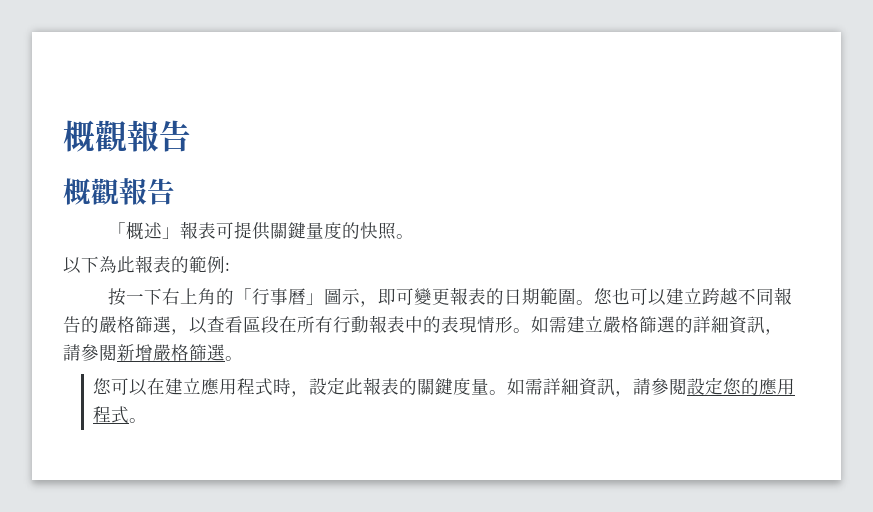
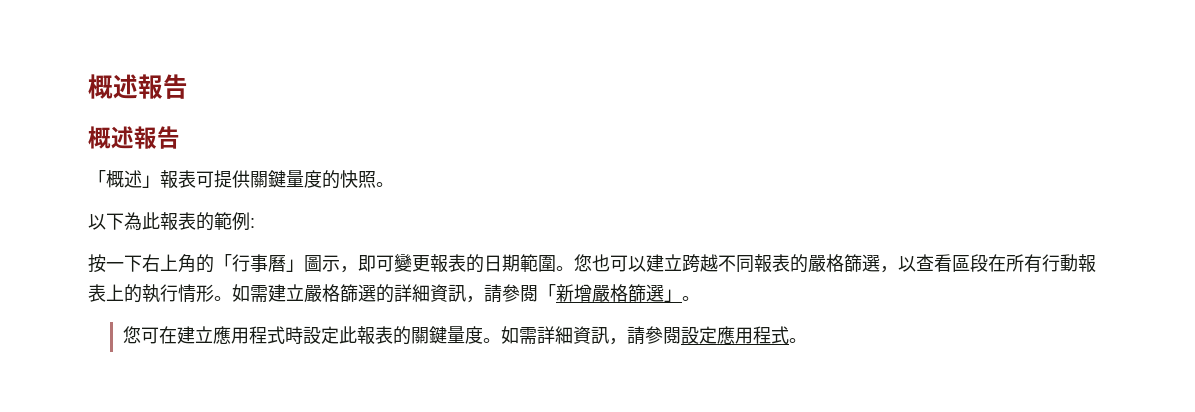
[63,120,127,152] 概觀 -> [88,74,138,99] 概述
[91,178,119,205] 觀 -> [111,126,134,149] 述
[63,316,81,333] 告 -> [772,254,790,272] 表
[405,316,477,333] 中的表現 -> [106,284,178,303] 上的執行
(117, 352) none -> [538,284,556,300] 「
(225, 352) none -> [664,289,682,302] 」
[129,379,148,396] 以 -> (159, 335) none
[291,391,310,397] ， -> (303, 335) none
[453,378,490,395] 度量 -> [446,326,483,344] 量度
[723,378,760,395] 您的 -> (717, 335) none

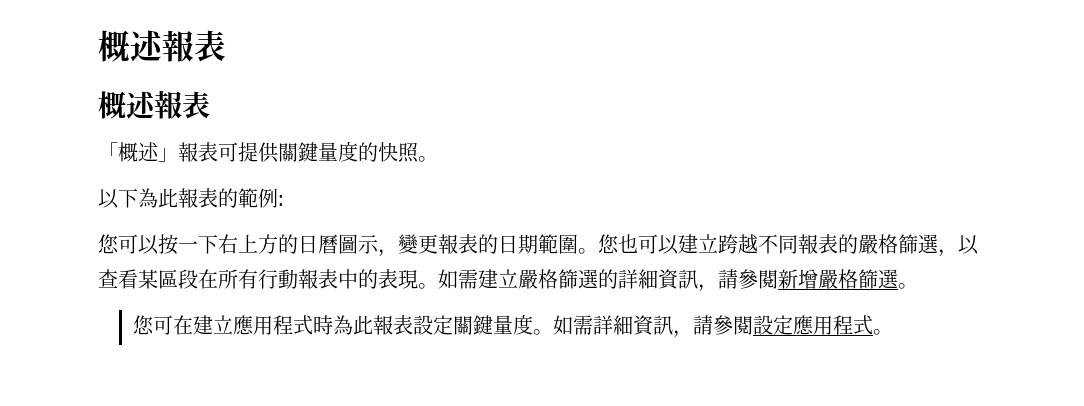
[88,74,188,99] [88,126,180,149] 概述報告 // 概述報告 -> [98,30,226,62] [98,91,210,119] 概述報表 // 概述報表
(255, 223) none -> [98,234,159,255] 您可以
[178,254,394,273] 角的「行事曆」圖示，即可 -> [258,234,398,257] 方的日曆圖示，
(952, 263) none -> [138,269,158,289] 某
[106,284,214,303] 上的執行情形 -> [338,269,418,289] 中的表現
[538,284,556,300] 「 -> (778, 279) none
[664,289,682,302] 」 -> (899, 279) none
[302,326,411,345] 設定此報表的 -> [332,315,453,335] 為此報表設定

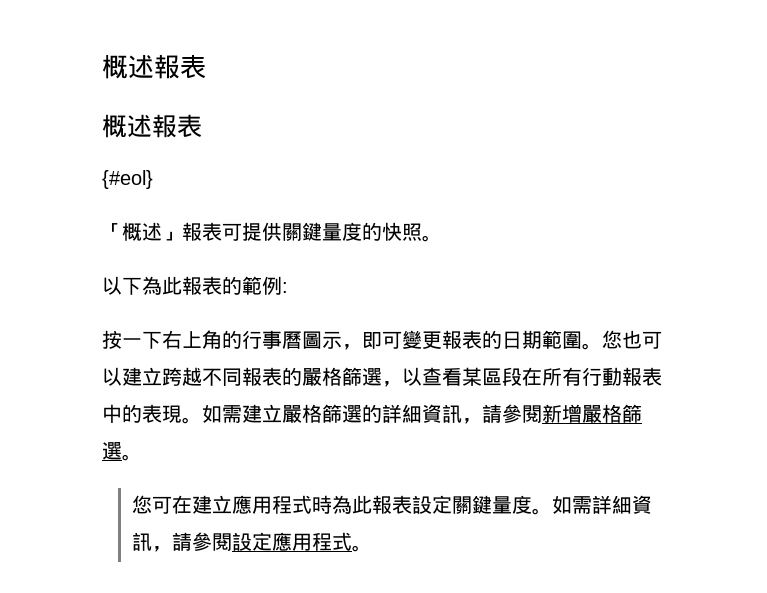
(210, 105) none -> [102,170,153,189] // {#eol}
[98,234,159,255] 您可以 -> (288, 287) none
[258,234,318,254] 方的日 -> [202,330,282,349] 角的行事
(398, 253) none -> [362,331,402,349] 即可

